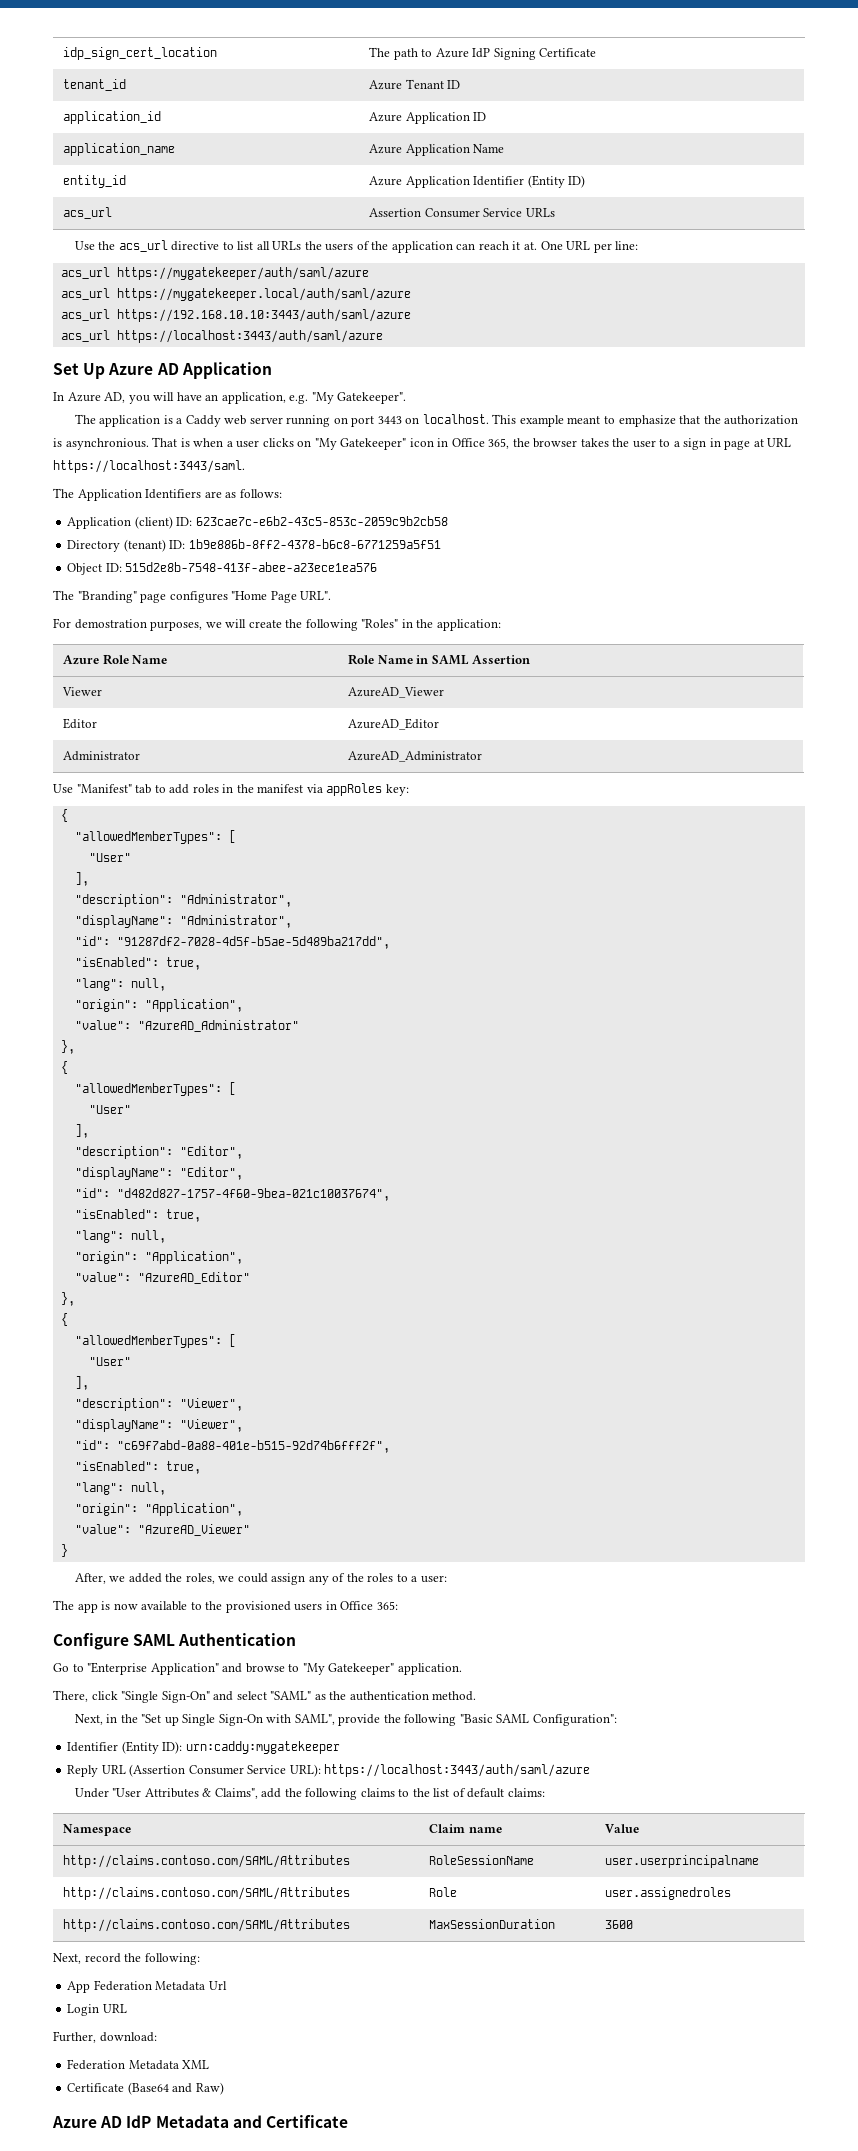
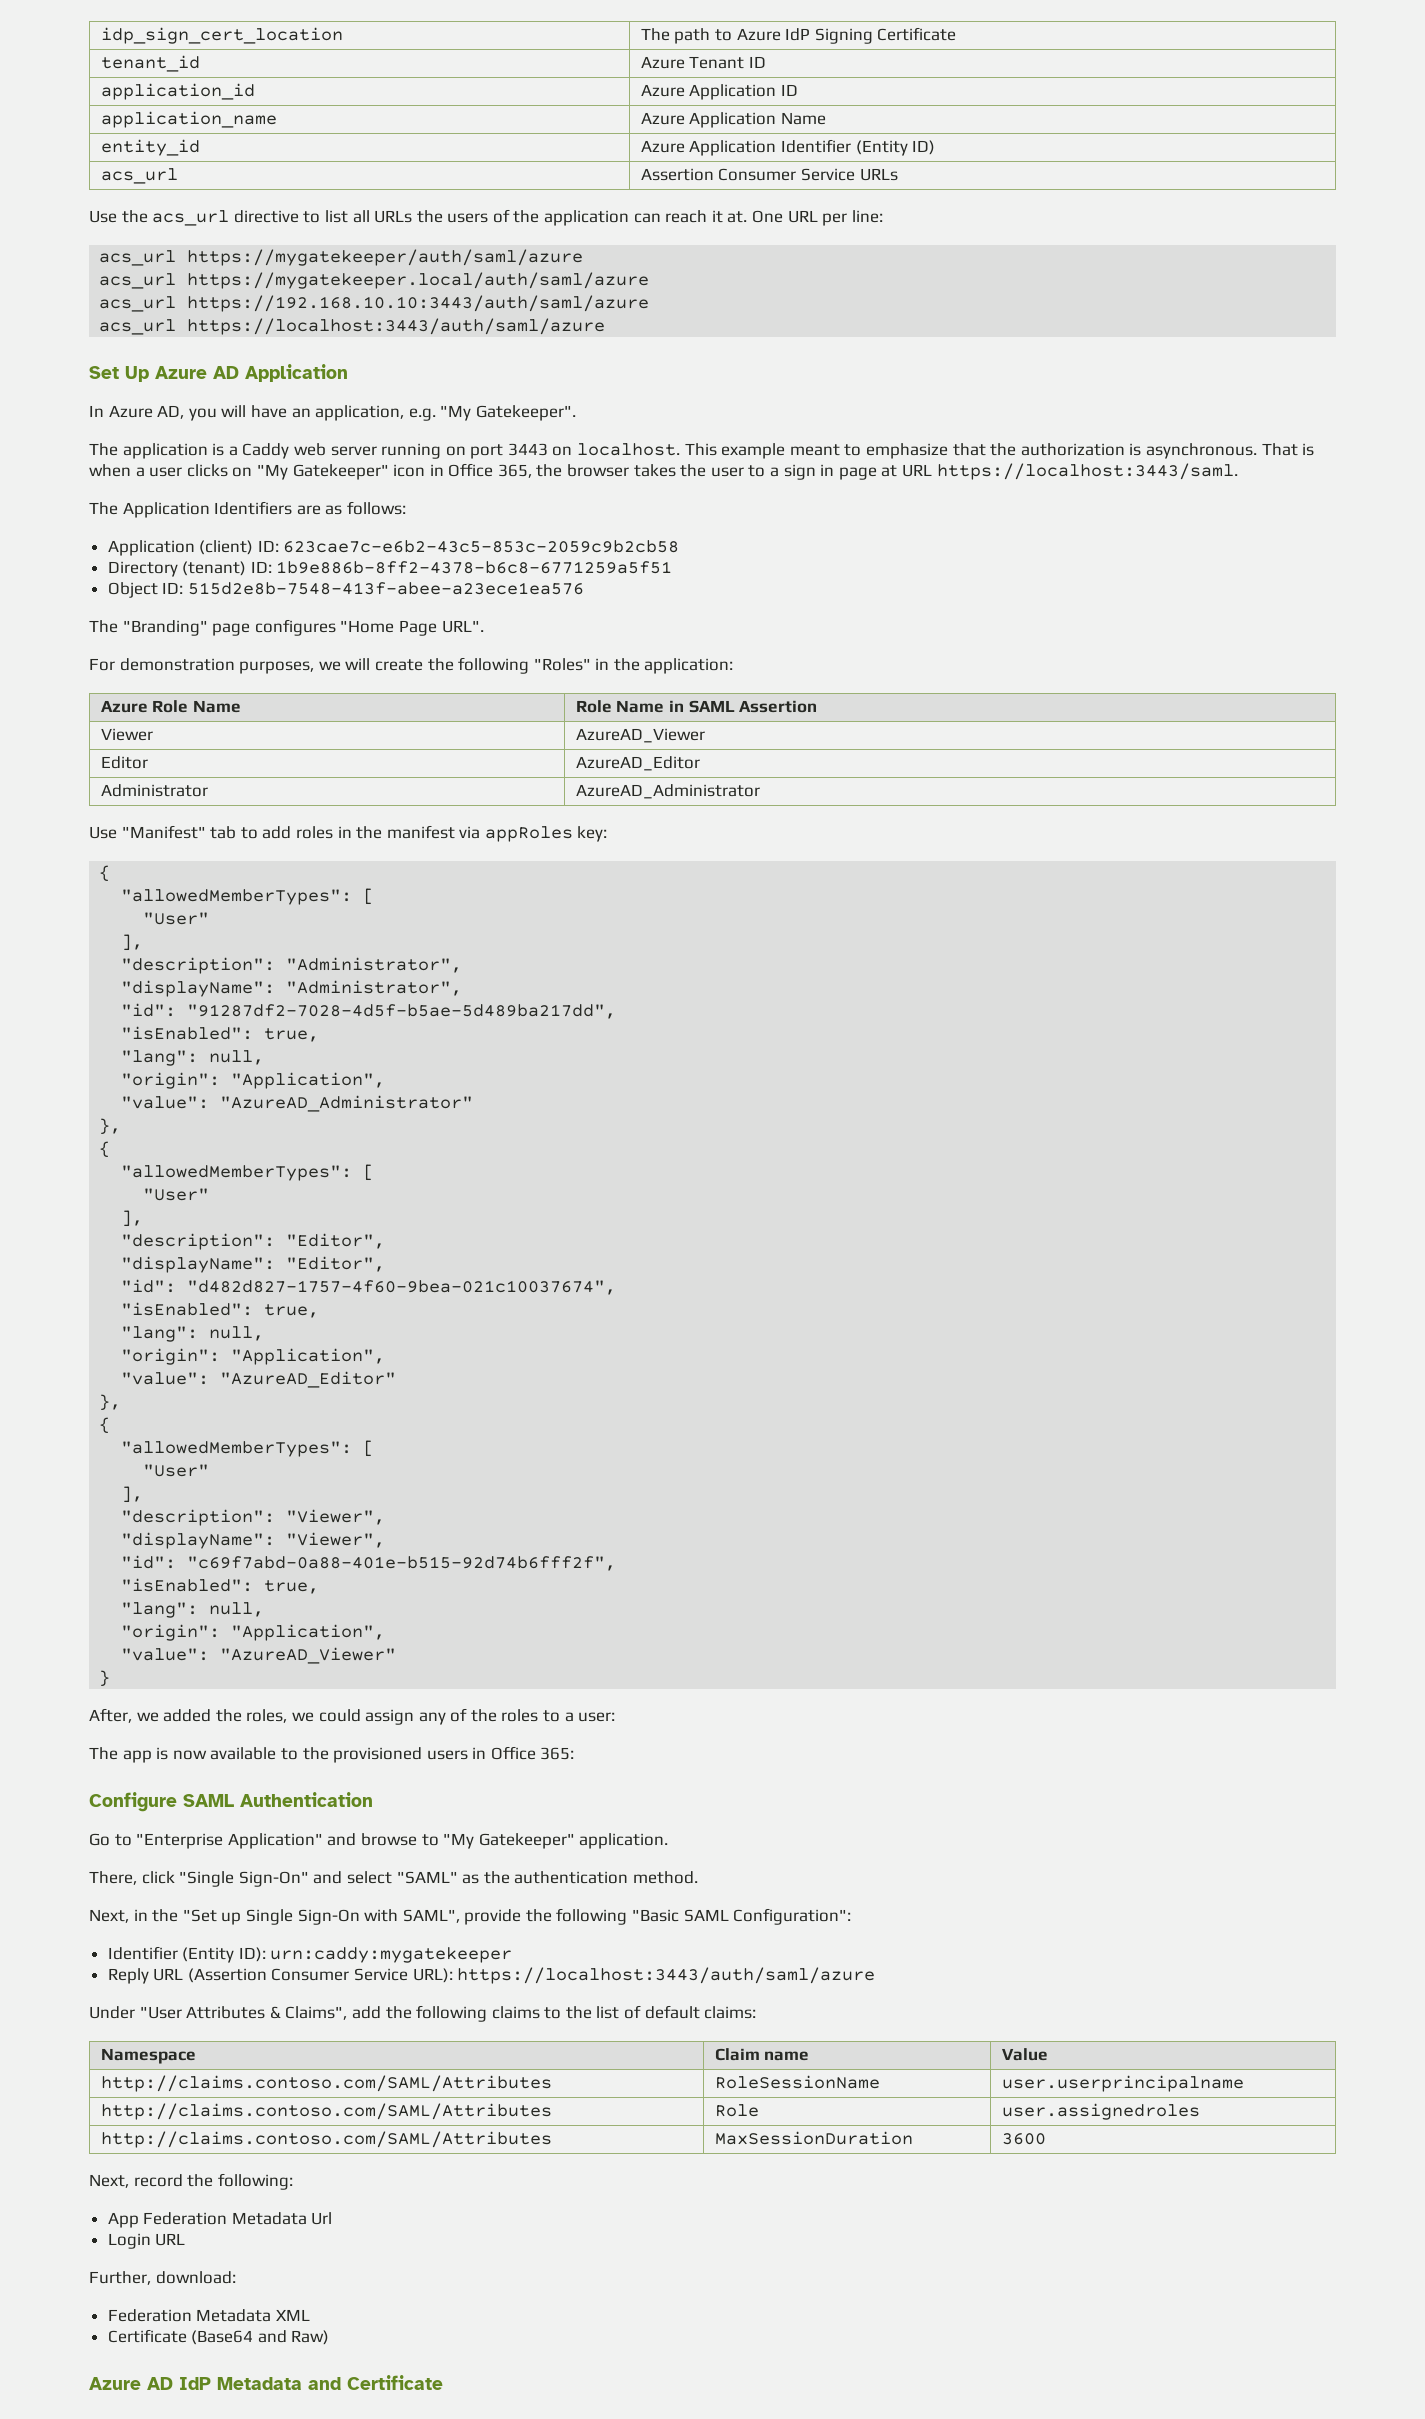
[65,438,149,450] asynchronious. -> [1145,443,1257,459] asynchronous.
[74,619,147,629] demostration -> [119,658,235,671] demonstration

